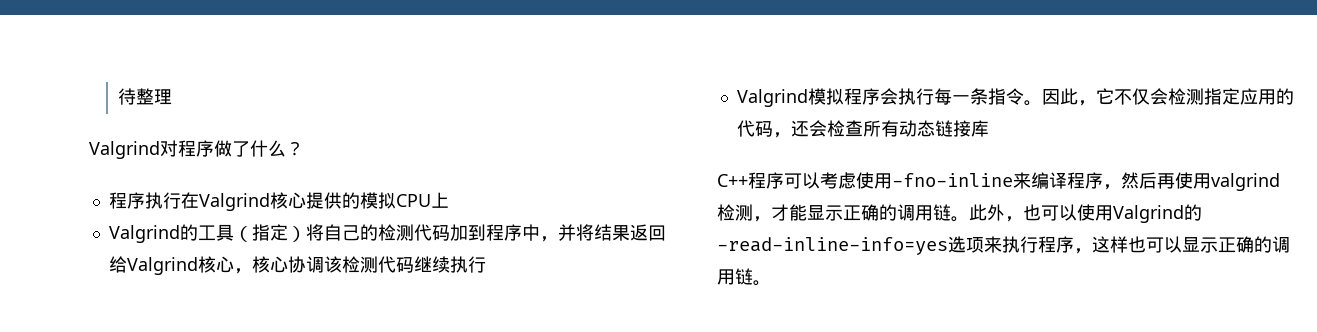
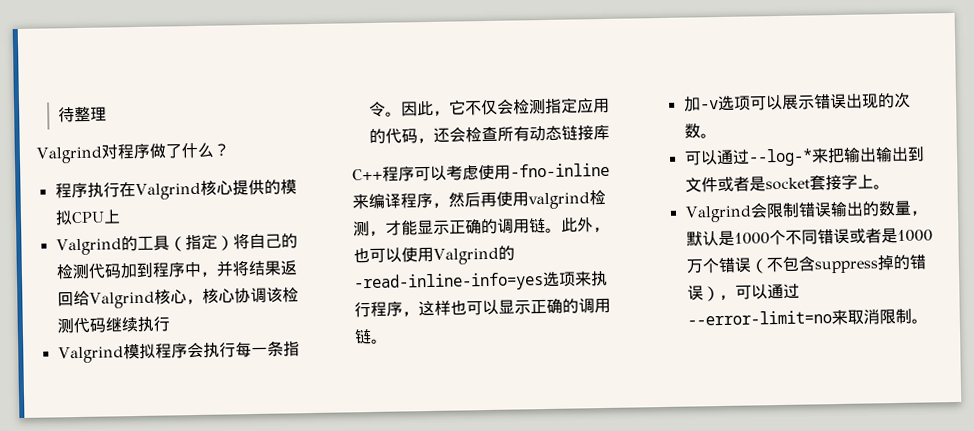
(771, 283) none -> [682,91,911,112] [683,123,717,139] [683,146,925,167] [684,173,890,193] [684,200,928,223] [685,227,933,247] [685,254,926,274] [686,283,800,302] [686,308,928,326] // 加-v选项可以展示错误出现的次数。 // 可以通过--log-*来把输出输出到文件或者是socket套接字上。 // Valgrind会限制错误输出的数量，默认是1000个不同错误或者是1000万个错误（不包含suppress掉的错误），可以通过--error-limit=no来取消限制。

